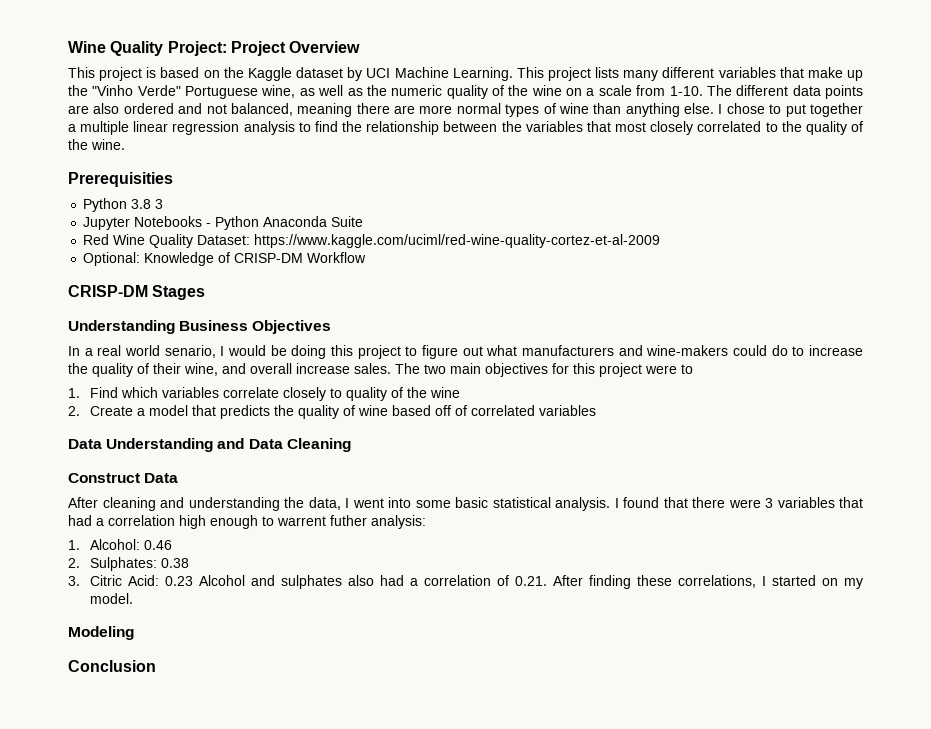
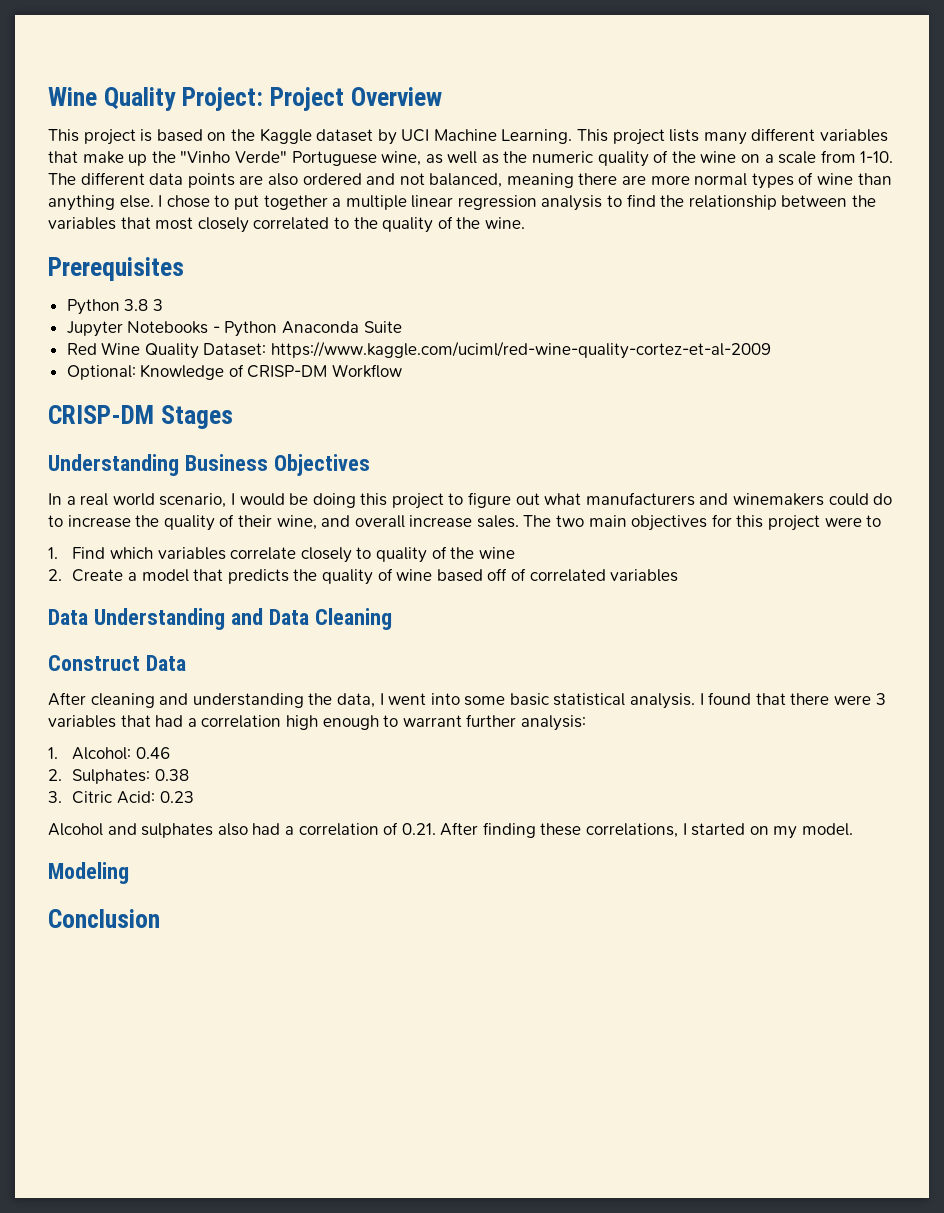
[68,172,173,187] Prerequisities -> [48,257,184,281] Prerequisites
[164,345,216,358] senario, -> [159,493,227,508] scenario,
[646,345,729,356] wine-makers -> [733,493,825,506] winemakers
[277,515,367,526] warrent futher -> [402,714,517,727] warrant further
(193, 581) none -> (194, 797) //

